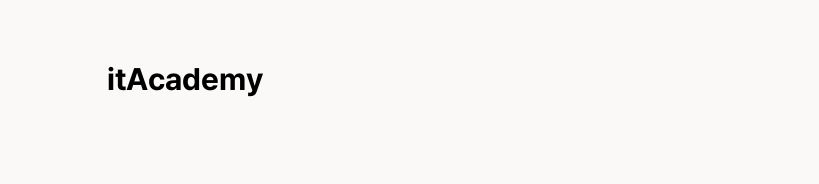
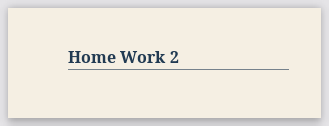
[107,66,263,97] itAcademy -> [68,51,179,63] Home Work 2

